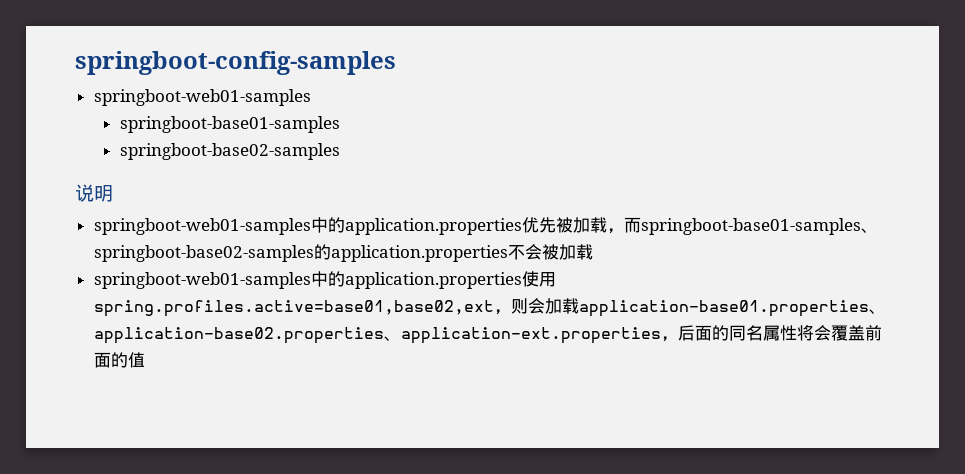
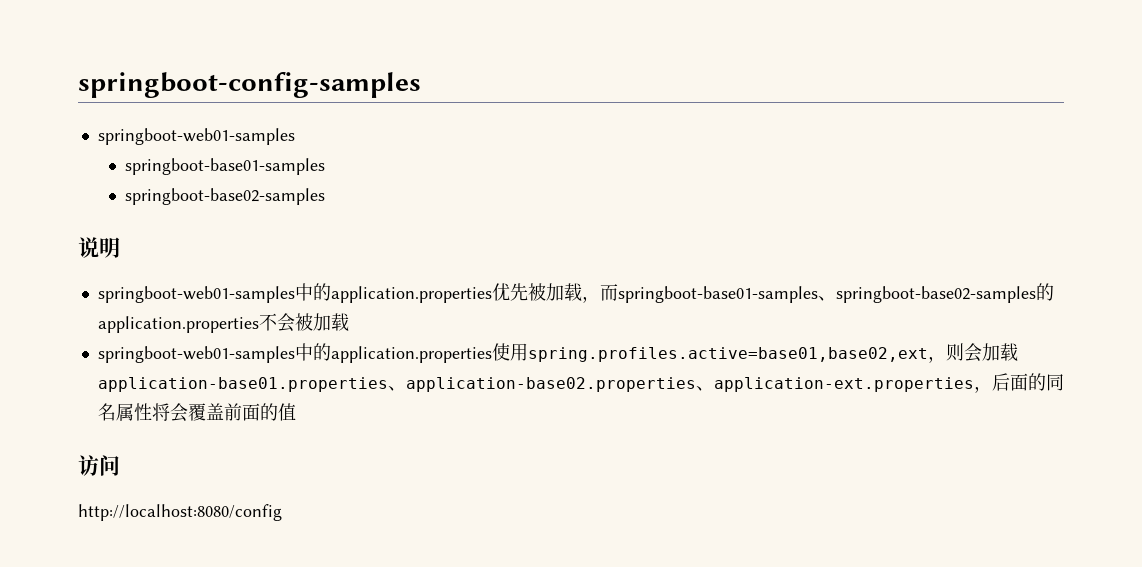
(145, 360) none -> [78,455,120,476] [78,504,282,521] // 访问 // http://localhost:8080/config

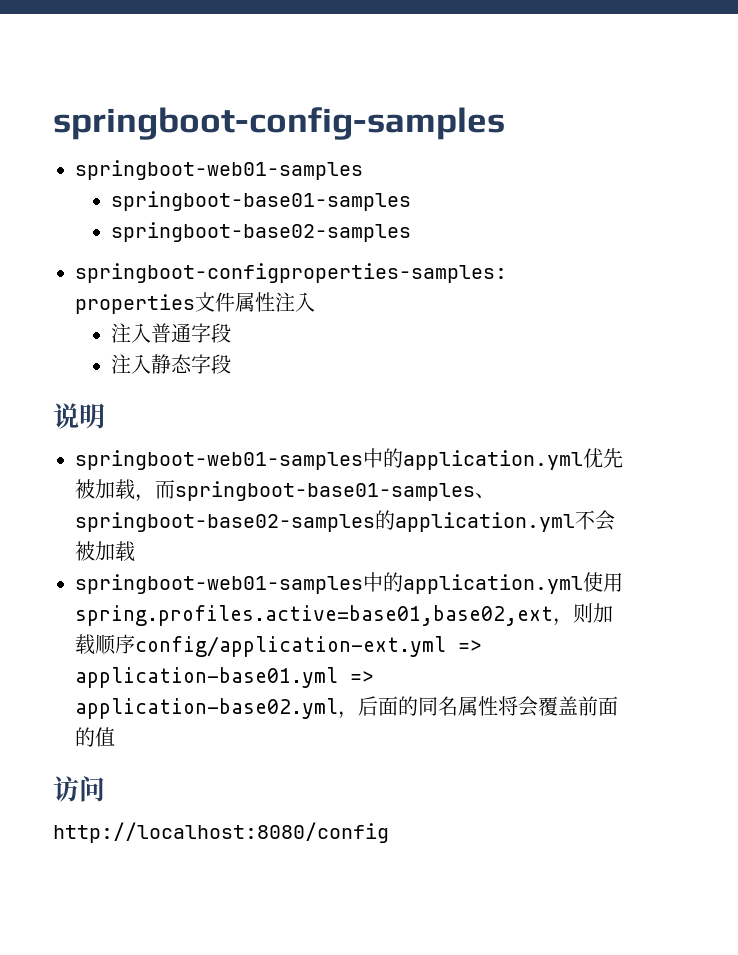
(325, 196) none -> [75,263,507,283] [75,292,315,314] [111,323,232,343] [111,354,232,374] // springboot-configproperties-samples: properties文件属性注入 // 注入普通字段 // 注入静态字段
[330,286,492,303] application.properties -> [403,450,583,470] application.yml
[97,316,259,333] application.properties -> [395,512,575,532] application.yml
[330,346,492,363] application.properties -> [403,574,583,594] application.yml
[963,343,1018,362] [97,377,974,392] 会加载application-base01.properties、application-base02.properties、application-ext.properties -> [593,603,613,623] [75,634,482,657] [75,667,374,688] [75,698,338,719] 加载顺序config/application-ext.yml => application-base01.yml => application-base02.yml

